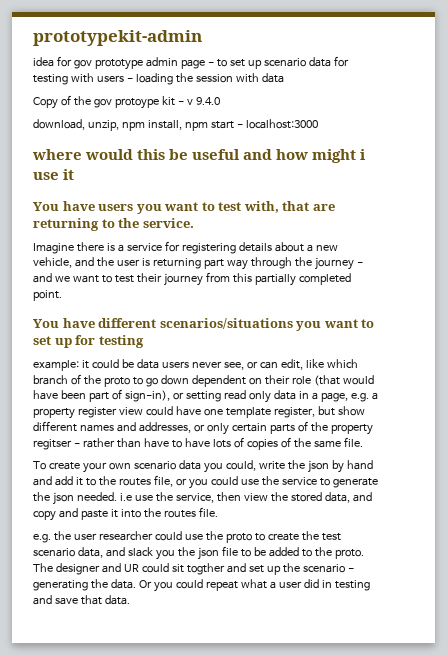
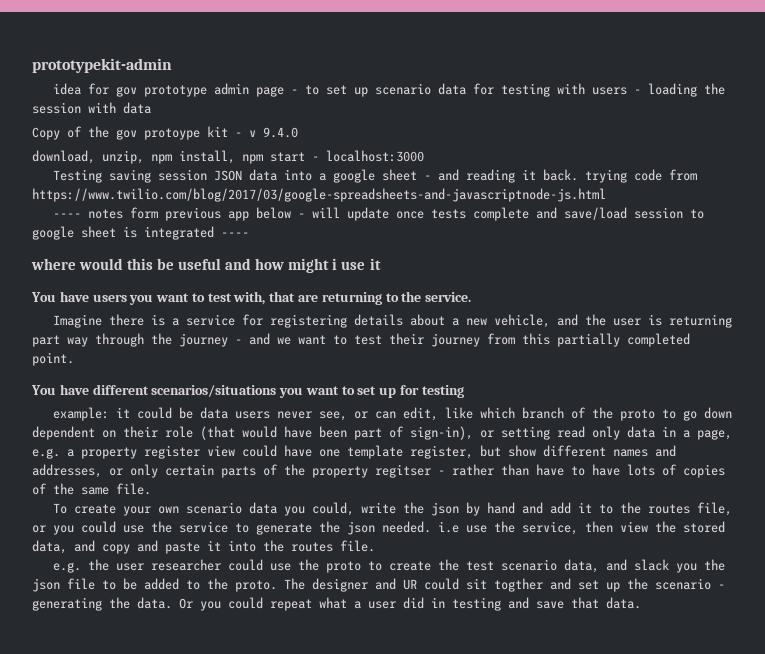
(318, 124) none -> [52,169,697,183] [32,188,606,202] [52,207,704,221] [32,226,249,240] // Testing saving session JSON data into a google sheet - and reading it back. trying code from https://www.twilio.com/blog/2017/03/google-spreadsheets-and-javascriptnode-js.html // ---- notes form previous app below - will update once tests complete and save/load session to google sheet is integrated ----

